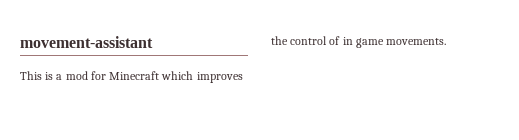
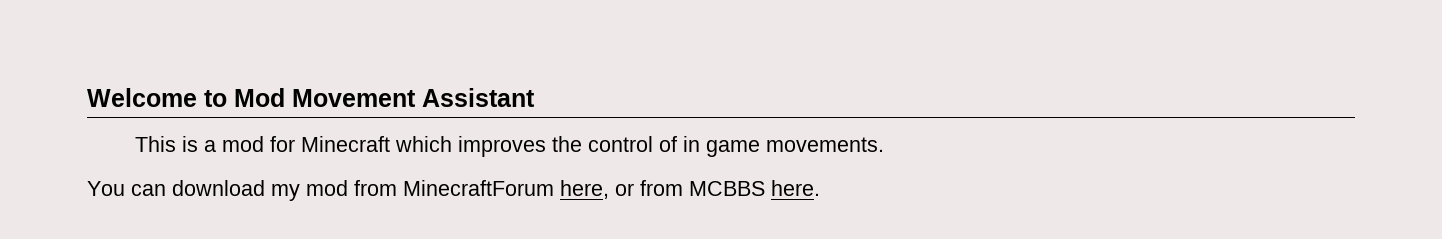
[20,36,153,48] movement-assistant -> [87,88,535,107] Welcome to Mod Movement Assistant
(447, 41) none -> [87,180,820,201] // You can download my mod from MinecraftForum here, or from MCBBS here.

